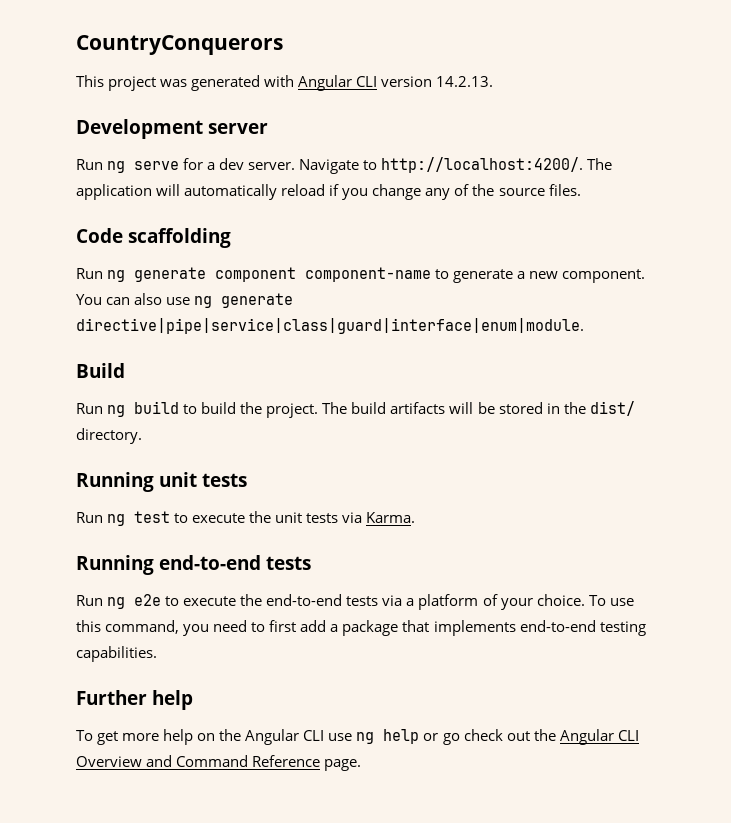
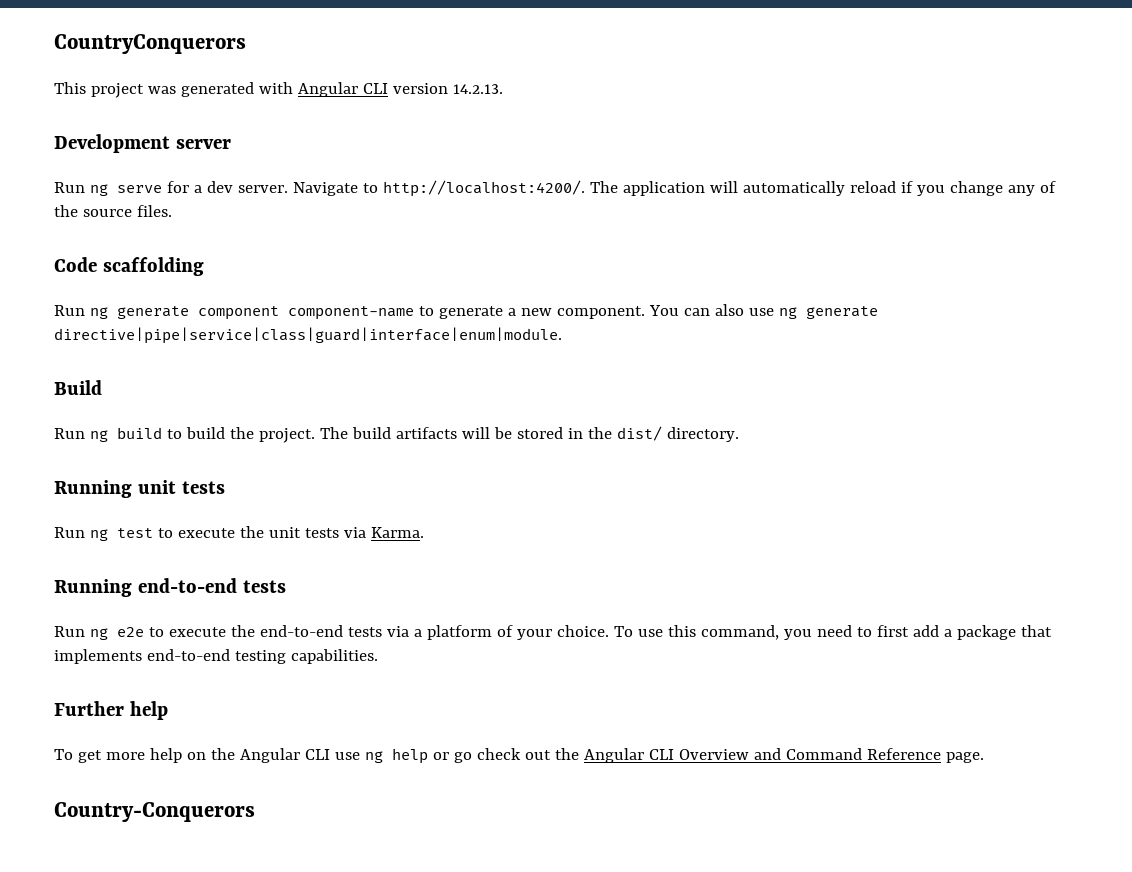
(362, 765) none -> [54,802,255,822] // Country-Conquerors

